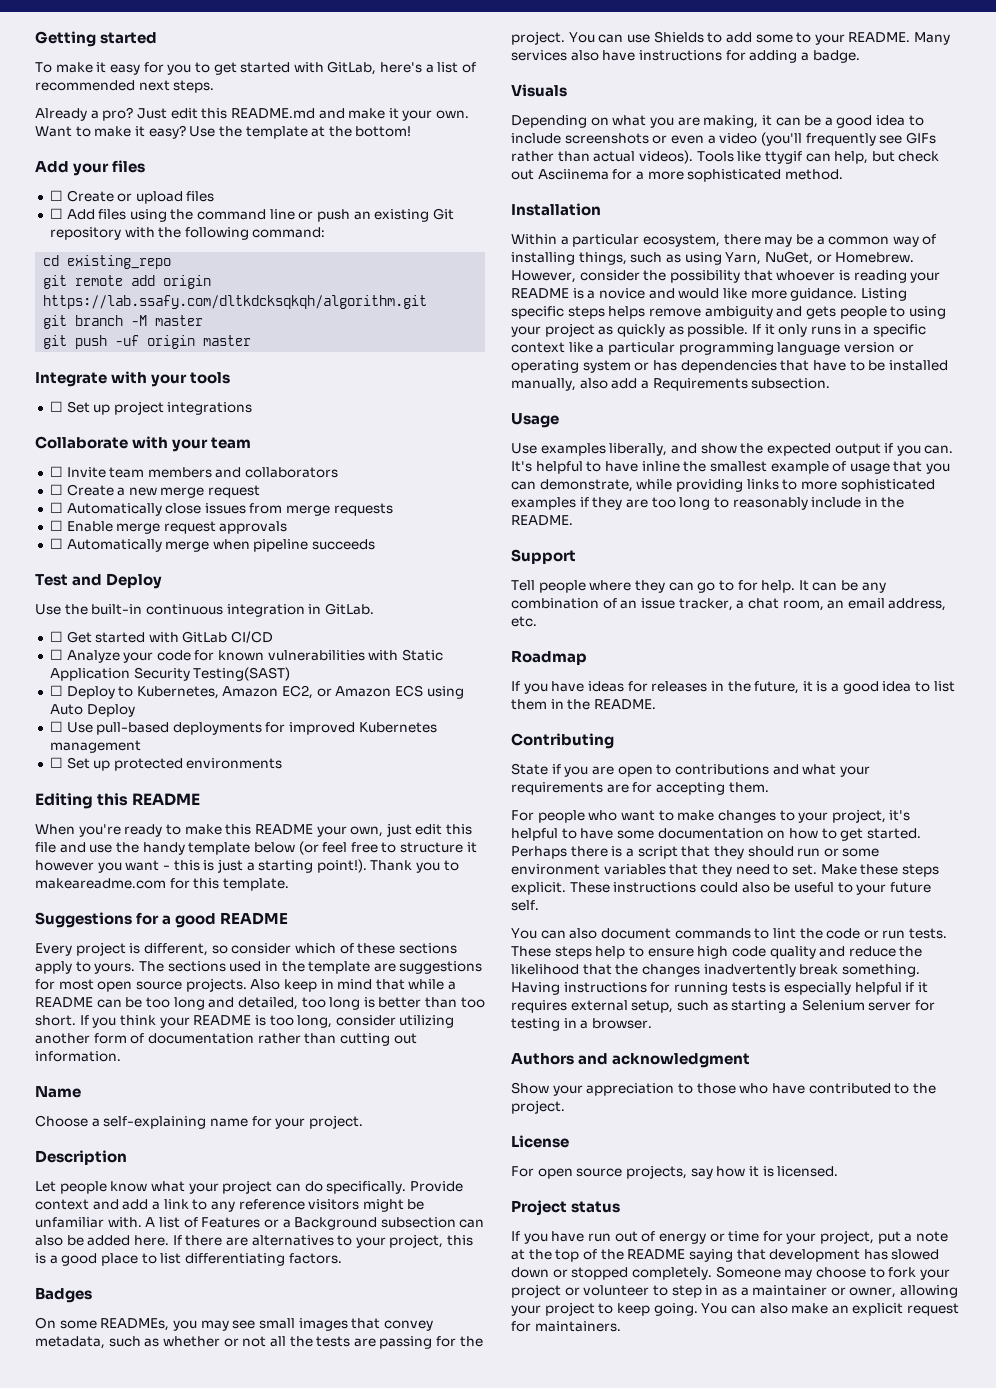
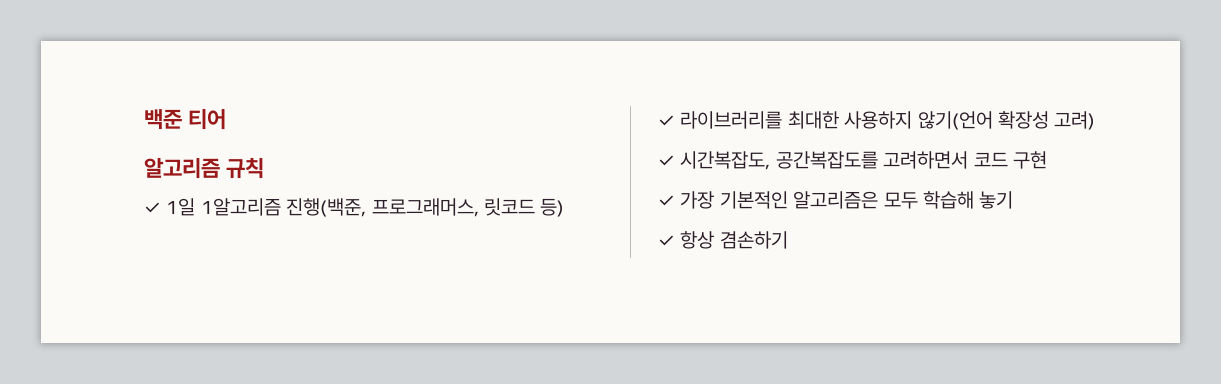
[35,31,158,47] [35,61,477,75] [35,80,215,93] [35,107,470,121] [35,125,412,139] [35,160,146,176] [49,190,215,204] [49,208,454,222] [49,227,326,240] [43,255,172,269] [43,275,212,289] [43,295,428,309] [43,315,204,329] [43,335,252,349] [35,371,231,387] [49,401,253,415] [35,436,252,452] [49,466,339,478] [49,484,261,498] [49,502,393,516] [49,520,288,534] [49,538,376,552] [35,573,163,589] [35,603,374,617] [49,631,274,643] [49,649,444,663] [49,667,291,681] [49,685,464,699] [49,704,135,717] [49,721,437,735] [49,740,141,753] [49,757,283,771] [35,793,201,809] [35,823,473,837] [35,841,477,855] [35,859,459,873] [35,878,289,891] [35,912,289,928] [35,942,457,956] [35,961,483,974] [35,978,457,992] [35,997,485,1010] [35,1015,455,1028] [35,1033,417,1046] [35,1051,121,1062] [35,1086,81,1098] [35,1115,363,1129] [35,1150,127,1165] [35,1180,463,1194] [35,1199,425,1212] [35,1217,485,1230] [35,1234,474,1248] [35,1253,342,1266] [35,1287,92,1303] [35,1317,433,1331] [35,1336,483,1349] [511,31,951,45] [511,50,860,63] [511,84,567,97] [511,115,924,128] [511,132,936,146] [511,150,940,164] [511,169,843,182] [511,203,601,216] [511,234,937,247] [511,251,915,265] [511,270,941,283] [511,288,907,301] [511,306,946,319] [511,323,926,337] [511,342,914,355] [511,360,948,373] [511,378,831,391] [511,413,559,428] [511,443,954,456] [511,461,951,474] [511,479,935,492] [511,497,905,510] [511,515,573,526] [511,549,576,564] [511,580,886,593] [511,598,947,611] [511,616,537,627] [511,650,587,665] [511,681,955,694] [511,699,656,710] [511,733,614,749] [511,763,870,777] [511,782,769,795] [511,809,911,823] [511,828,921,841] [511,846,880,859] [511,864,939,877] [511,882,931,895] [511,900,539,911] [511,928,948,939] [511,946,923,959] [511,964,920,977] [511,982,928,995] [511,999,935,1013] [511,1018,652,1031] [511,1053,751,1068] [511,1082,936,1096] [511,1100,565,1114] [511,1135,569,1148] [511,1165,839,1179] [511,1200,621,1216] [511,1230,949,1244] [511,1249,940,1262] [511,1266,950,1280] [511,1284,959,1298] [511,1302,960,1316] [511,1321,621,1332] Getting started // To make it easy for you to get started with GitLab, here's a list of recommended next steps. // Already a pro? Just edit this README.md and make it your own. Want to make it easy? Use the template at the bottom! // Add your files // ☐ Create or upload files // ☐ Add files using the command line or push an existing Git repository with the following command: // cd existing_repo // git remote add origin https://lab.ssafy.com/dltkdcksqkqh/algorithm.git // git branch -M master // git push -uf origin master // Integrate with your tools // ☐ Set up project integrations // Collaborate with your team // ☐ Invite team members and collaborators // ☐ Create a new merge request // ☐ Automatically close issues from merge requests // ☐ Enable merge request approvals // ☐ Automatically merge when pipeline succeeds // Test and Deploy // Use the built-in continuous integration in GitLab. // ☐ Get started with GitLab CI/CD // ☐ Analyze your code for known vulnerabilities with Static Application Security Testing(SAST) // ☐ Deploy to Kubernetes, Amazon EC2, or Amazon ECS using Auto Deploy // ☐ Use pull-based deployments for improved Kubernetes management // ☐ Set up protected environments // Editing this README // When you're ready to make this README your own, just edit this file and use the handy template below (or feel free to structure it however you want - this is just a starting point!). Thank you to makeareadme.com for this template. // Suggestions for a good README // Every project is different, so consider which of these sections apply to yours. The sections used in the template are suggestions for most open source projects. Also keep in mind that while a README can be too long and detailed, too long is better than too short. If you think your README is too long, consider utilizing another form of documentation rather than cutting out information. // Name // Choose a self-explaining name for your project. // Description // Let people know what your project can do specifically. Provide context and add a link to any reference visitors might be unfamiliar with. A list of Features or a Background subsection can also be added here. If there are alternatives to your project, this is a good place to list differentiating factors. // Badges // On some READMEs, you may see small images that convey metadata, such as whether or not all the tests are passing for the project. You can use Shields to add some to your README. Many services also have instructions for adding a badge. // Visuals // Depending on what you are making, it can be a good idea to include screenshots or even a video (you'll frequently see GIFs rather than actual videos). Tools like ttygif can help, but check out Asciinema for a more sophisticated method. // Installation // Within a particular ecosystem, there may be a common way of installing things, such as using Yarn, NuGet, or Homebrew. However, consider the possibility that whoever is reading your README is a novice and would like more guidance. Listing specific steps helps remove ambiguity and gets people to using your project as quickly as possible. If it only runs in a specific context like a particular programming language version or operating system or has dependencies that have to be installed manually, also add a Requirements subsection. // Usage // Use examples liberally, and show the expected output if you can. It's helpful to have inline the smallest example of usage that you can demonstrate, while providing links to more sophisticated examples if they are too long to reasonably include in the README. // Support // Tell people where they can go to for help. It can be any combination of an issue tracker, a chat room, an email address, etc. // Roadmap // If you have ideas for releases in the future, it is a good idea to list them in the README. // Contributing // State if you are open to contributions and what your requirements are for accepting them. // For people who want to make changes to your project, it's helpful to have some documentation on how to get started. Perhaps there is a script that they should run or some environment variables that they need to set. Make these steps explicit. These instructions could also be useful to your future self. // You can also document commands to lint the code or run tests. These steps help to ensure high code quality and reduce the likelihood that the changes inadvertently break something. Having instructions for running tests is especially helpful if it requires external setup, such as starting a Selenium server for testing in a browser. // Authors and acknowledgment // Show your appreciation to those who have contributed to the project. // License // For open source projects, say how it is licensed. // Project status // If you have run out of energy or time for your project, put a note at the top of the README saying that development has slowed down or stopped completely. Someone may choose to fork your project or volunteer to step in as a maintainer or owner, allowing your project to keep going. You can also make an explicit request for maintainers. -> [144,109,227,130] [144,157,265,179] [144,198,565,217] [658,111,1096,130] [658,151,1047,170] [658,191,1014,209] [658,231,788,249] 백준 티어 // 알고리즘 규칙 // ✓ 1일 1알고리즘 진행(백준, 프로그래머스, 릿코드 등) // ✓ 라이브러리를 최대한 사용하지 않기(언어 확장성 고려) // ✓ 시간복잡도, 공간복잡도를 고려하면서 코드 구현 // ✓ 가장 기본적인 알고리즘은 모두 학습해 놓기 // ✓ 항상 겸손하기

